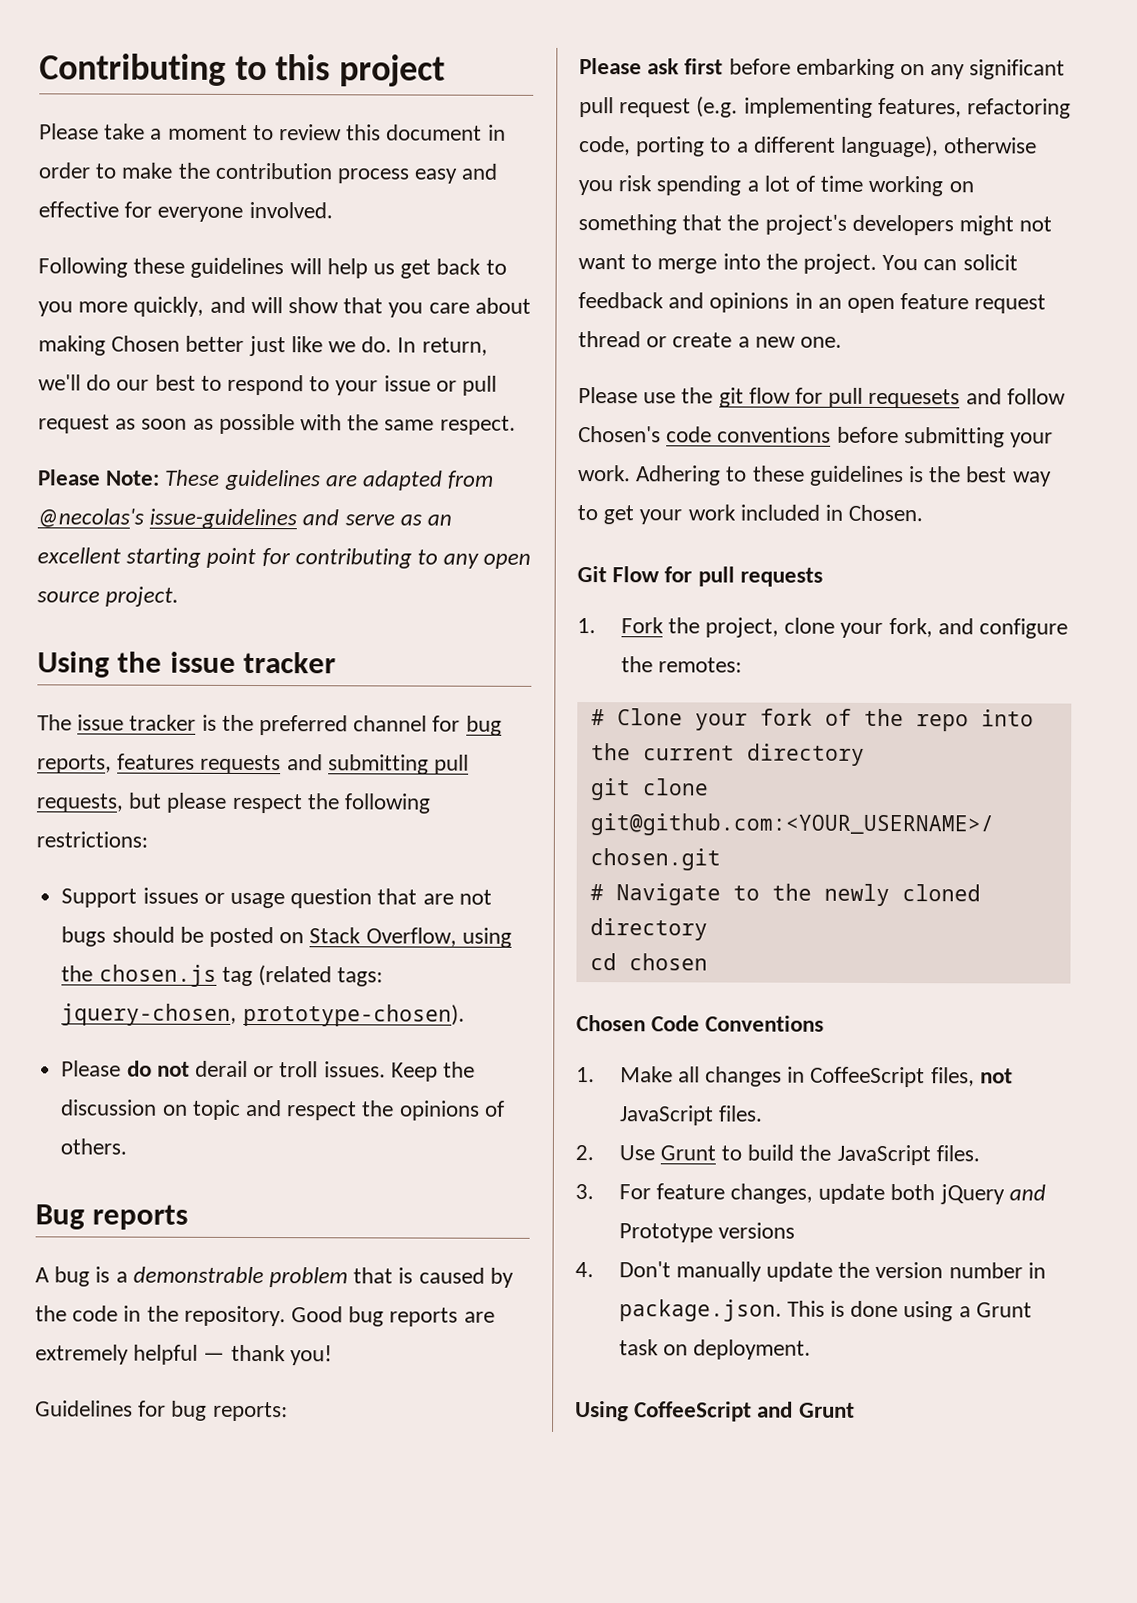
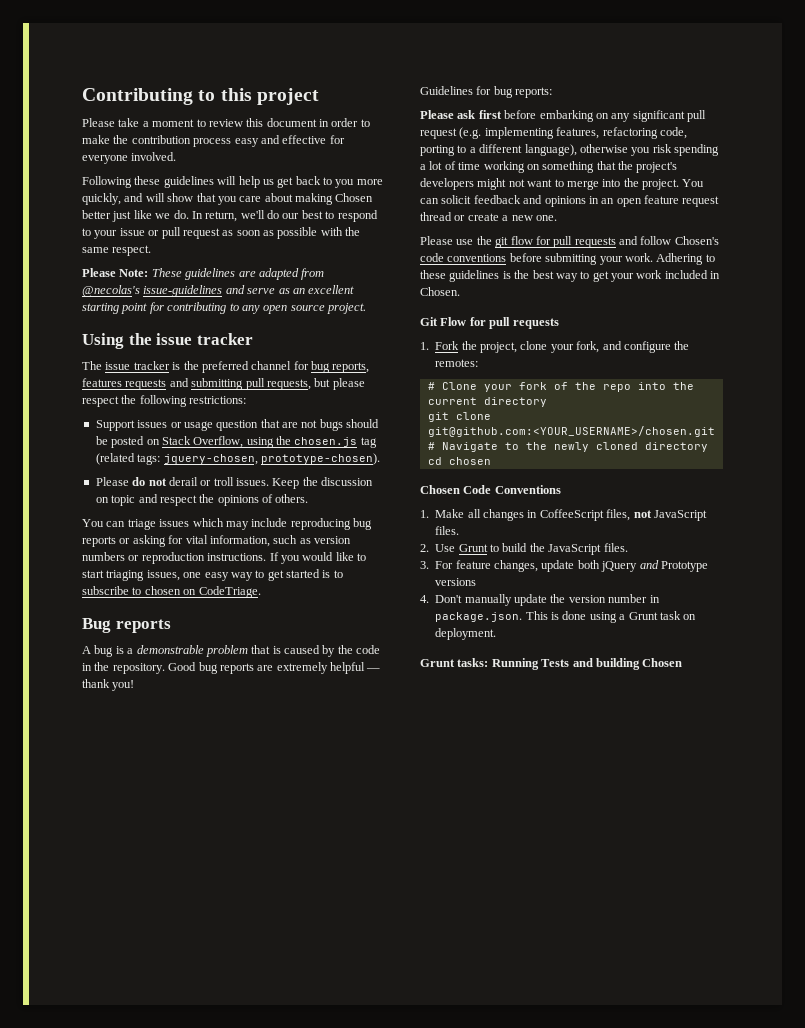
(128, 1146) none -> [82,518,372,530] [82,535,351,547] [82,552,366,564] [82,569,343,581] [82,586,261,598] // You can triage issues which may include reproducing bug reports or asking for vital information, such as version numbers or reproduction instructions. If you would like to start triaging issues, one easy way to get started is to subscribe to chosen on CodeTriage.
[868,388,961,409] requesets -> [574,237,616,248] requests
[575,1401,855,1422] Using CoffeeScript and Grunt -> [420,658,683,670] Grunt tasks: Running Tests and building Chosen

